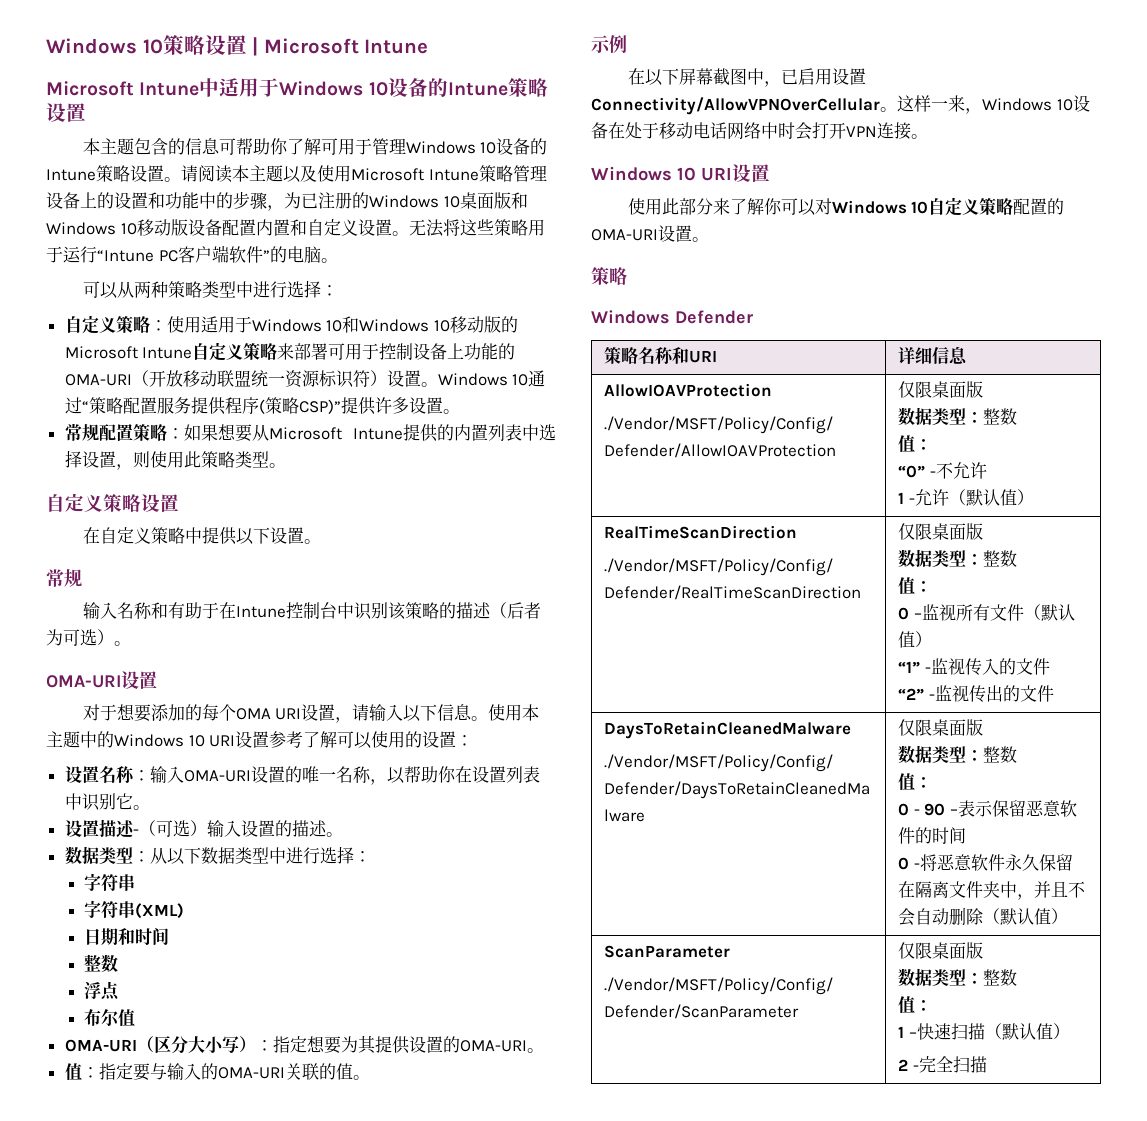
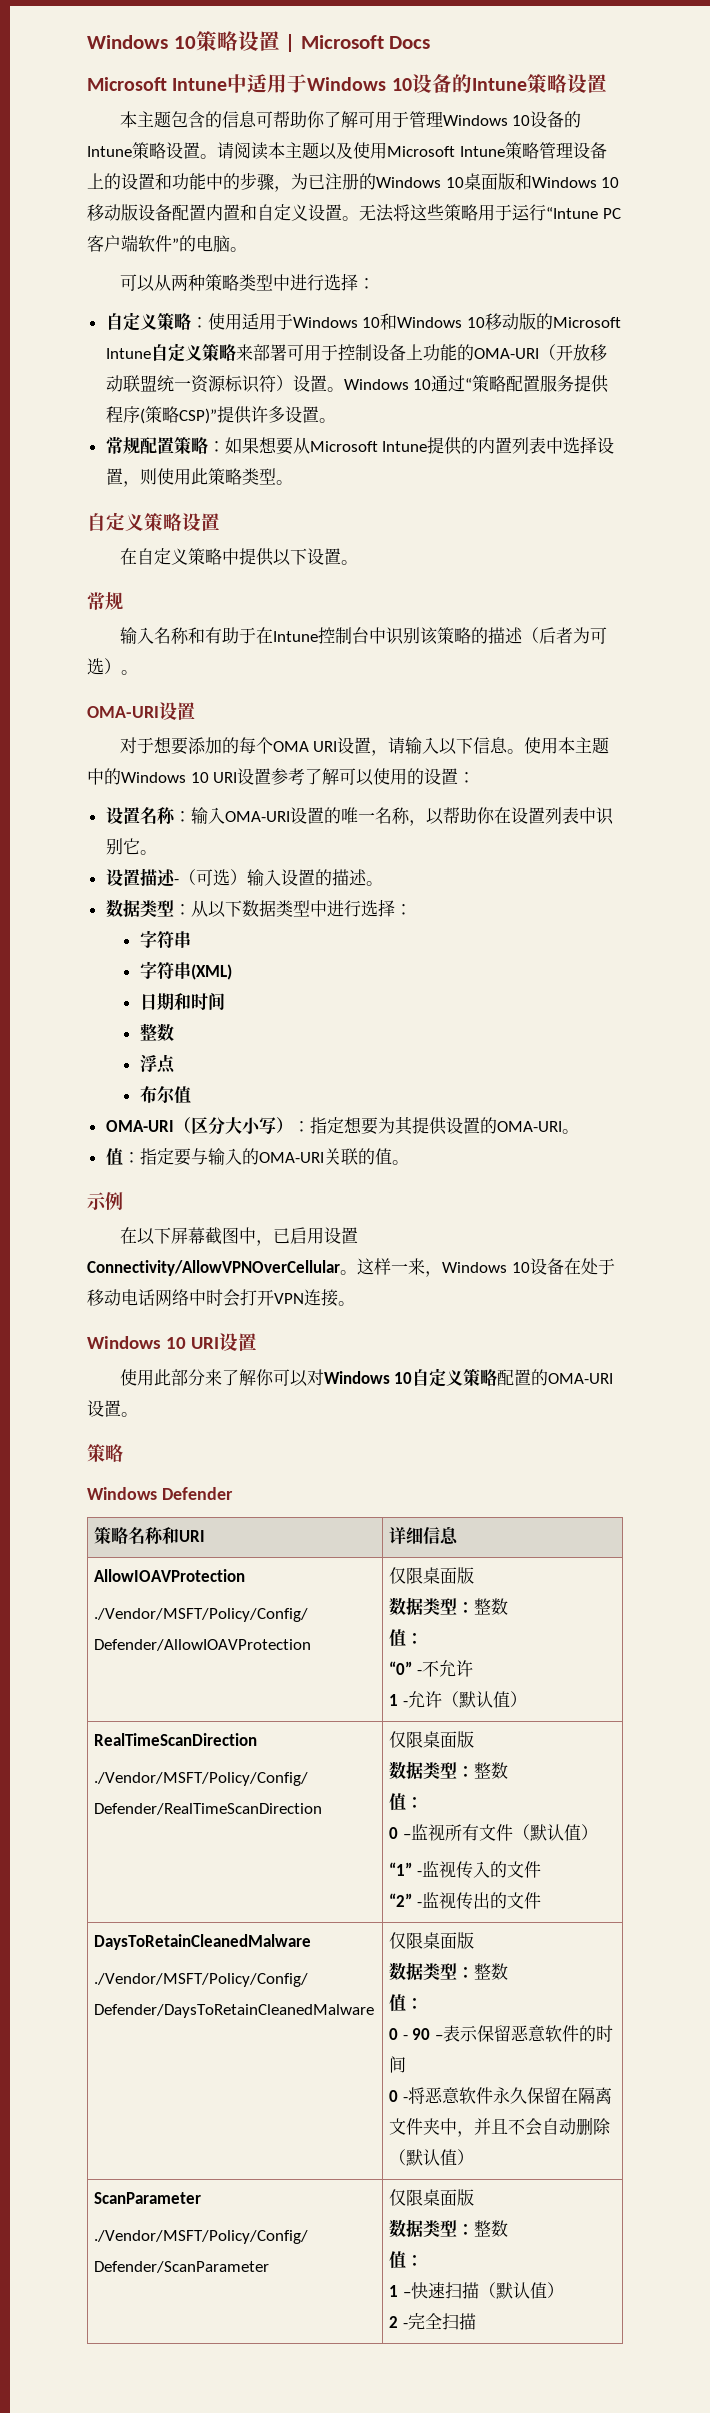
[364,39,429,54] Intune -> [389,36,431,49] Docs

